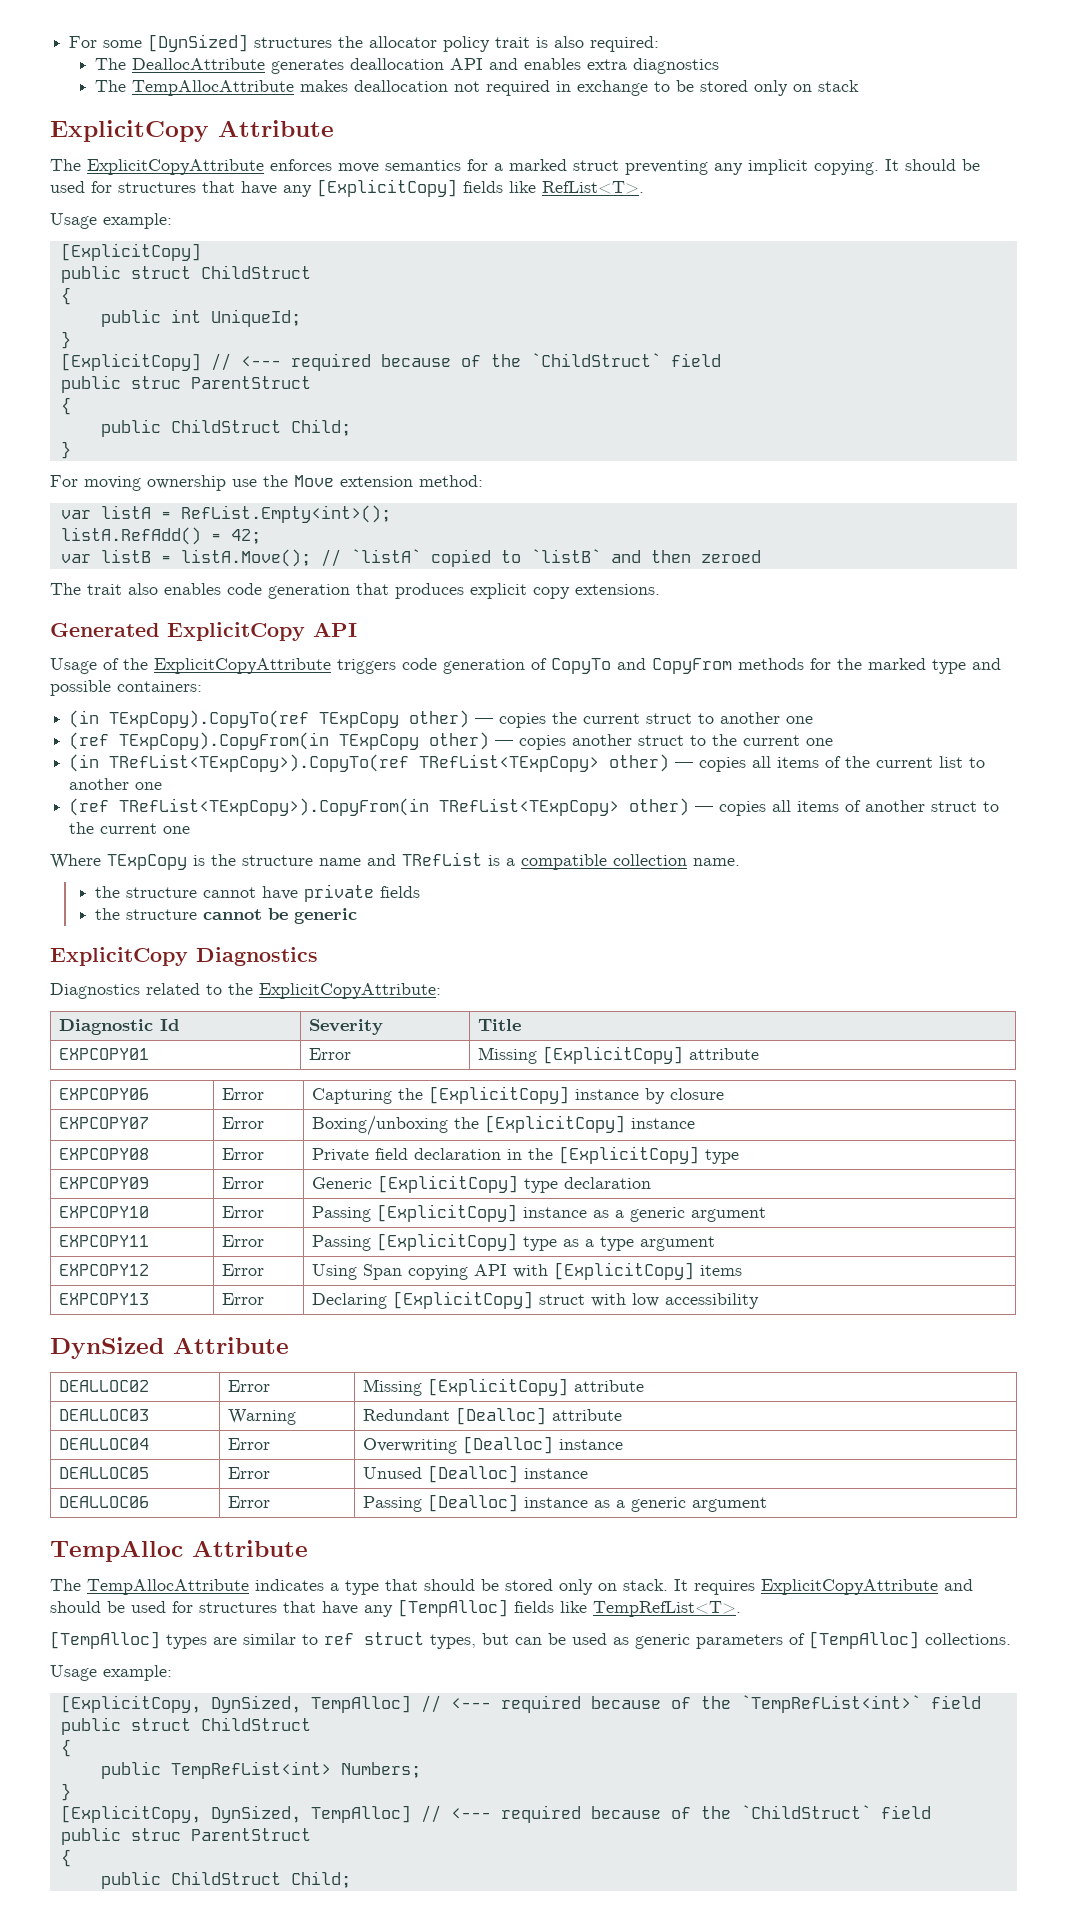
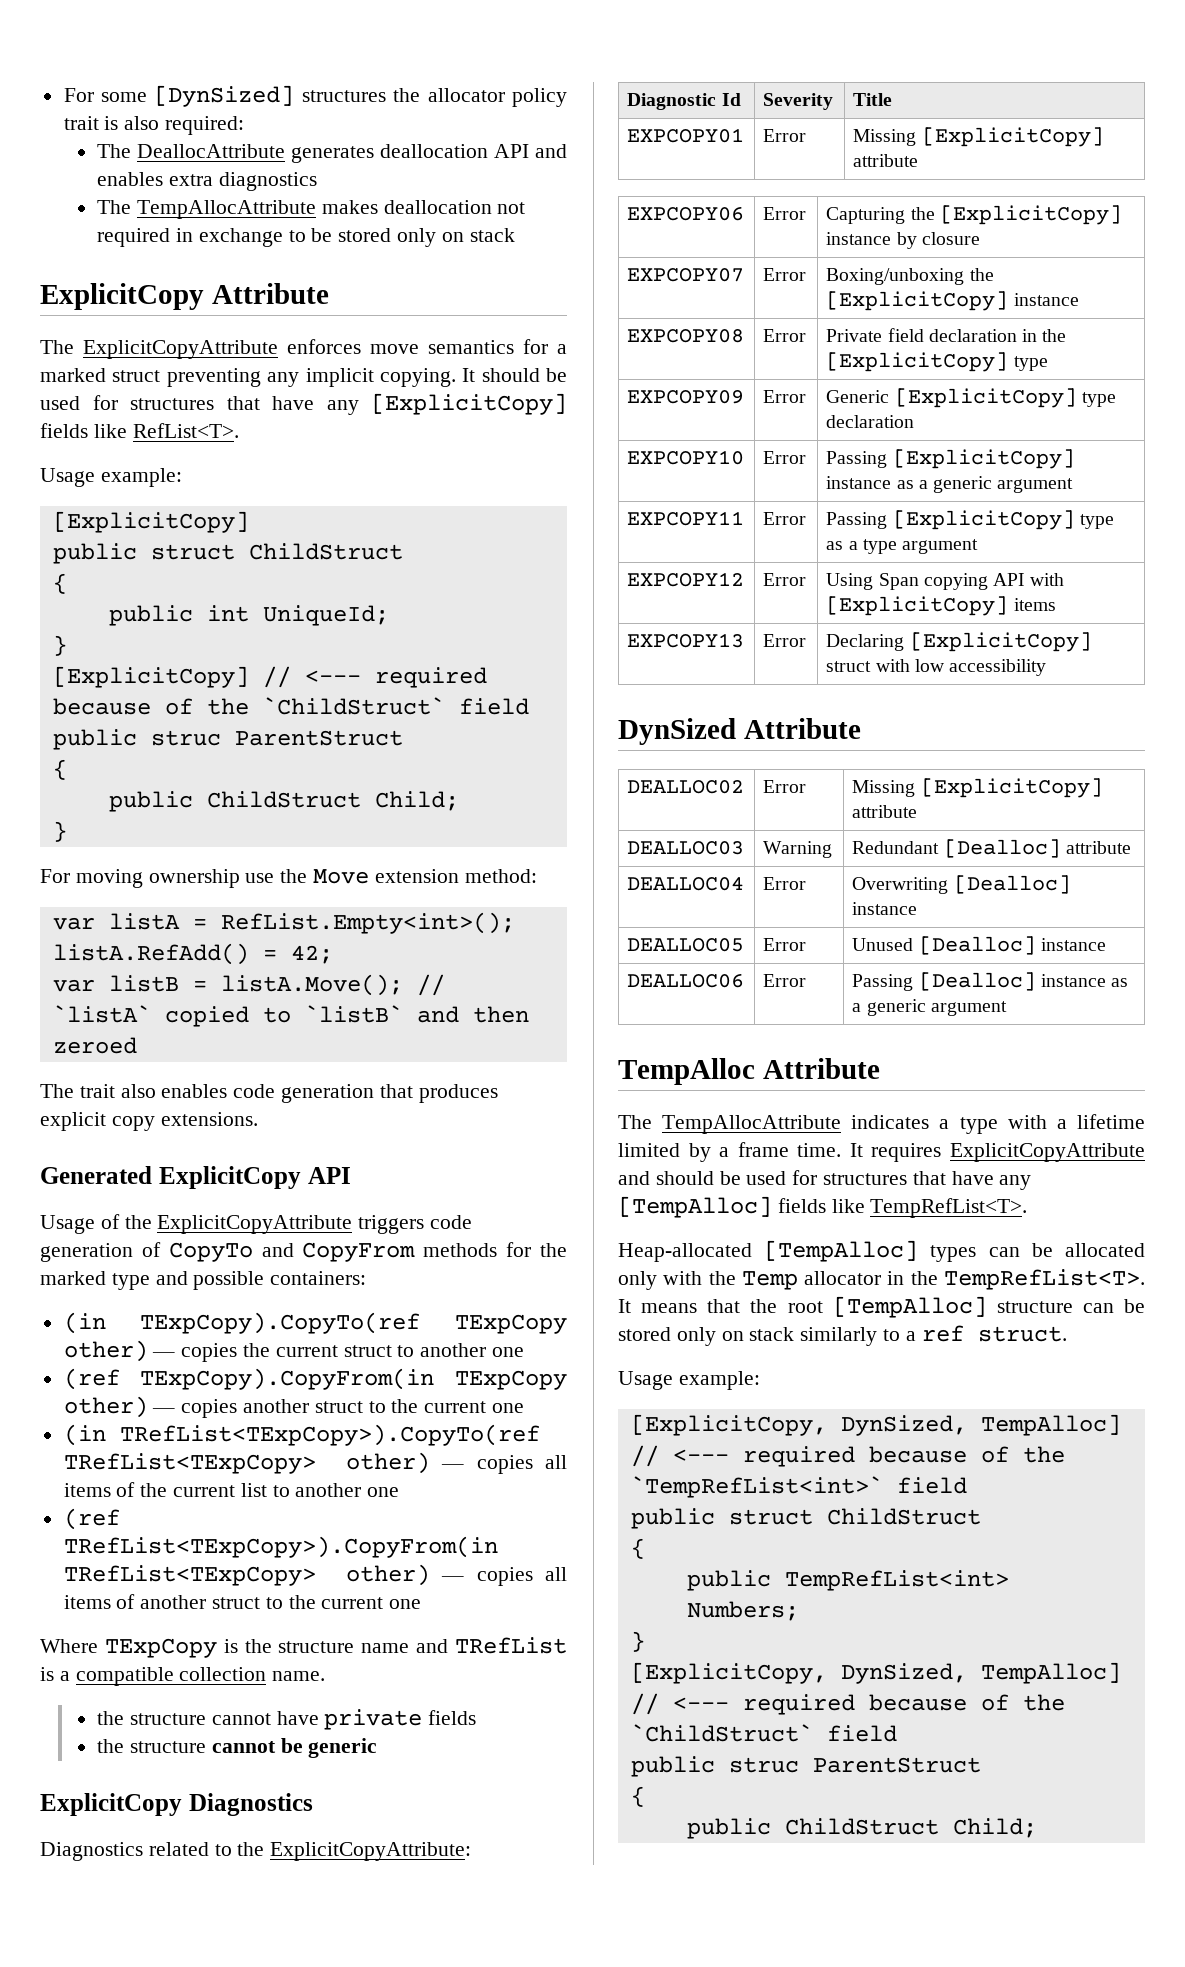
[385,1579,668,1595] that should be stored only on stack. -> [1007,1114,1145,1129] [618,1142,842,1162] with a lifetime limited by a frame time.
(741, 1609) none -> [618,1243,752,1262] Heap-allocated
[213,1631,1011,1649] are similar to ref struct types, but can be used as generic parameters of [TempAlloc] collections. -> [988,1243,1145,1257] [618,1269,1145,1290] [618,1296,1145,1318] [618,1325,1067,1346] can be allocated only with the Temp allocator in the TempRefList<T>. It means that the root [TempAlloc] structure can be stored only on stack similarly to a ref struct.

